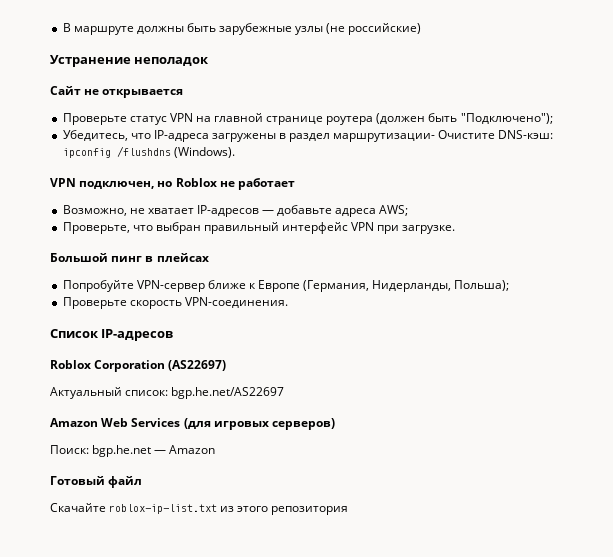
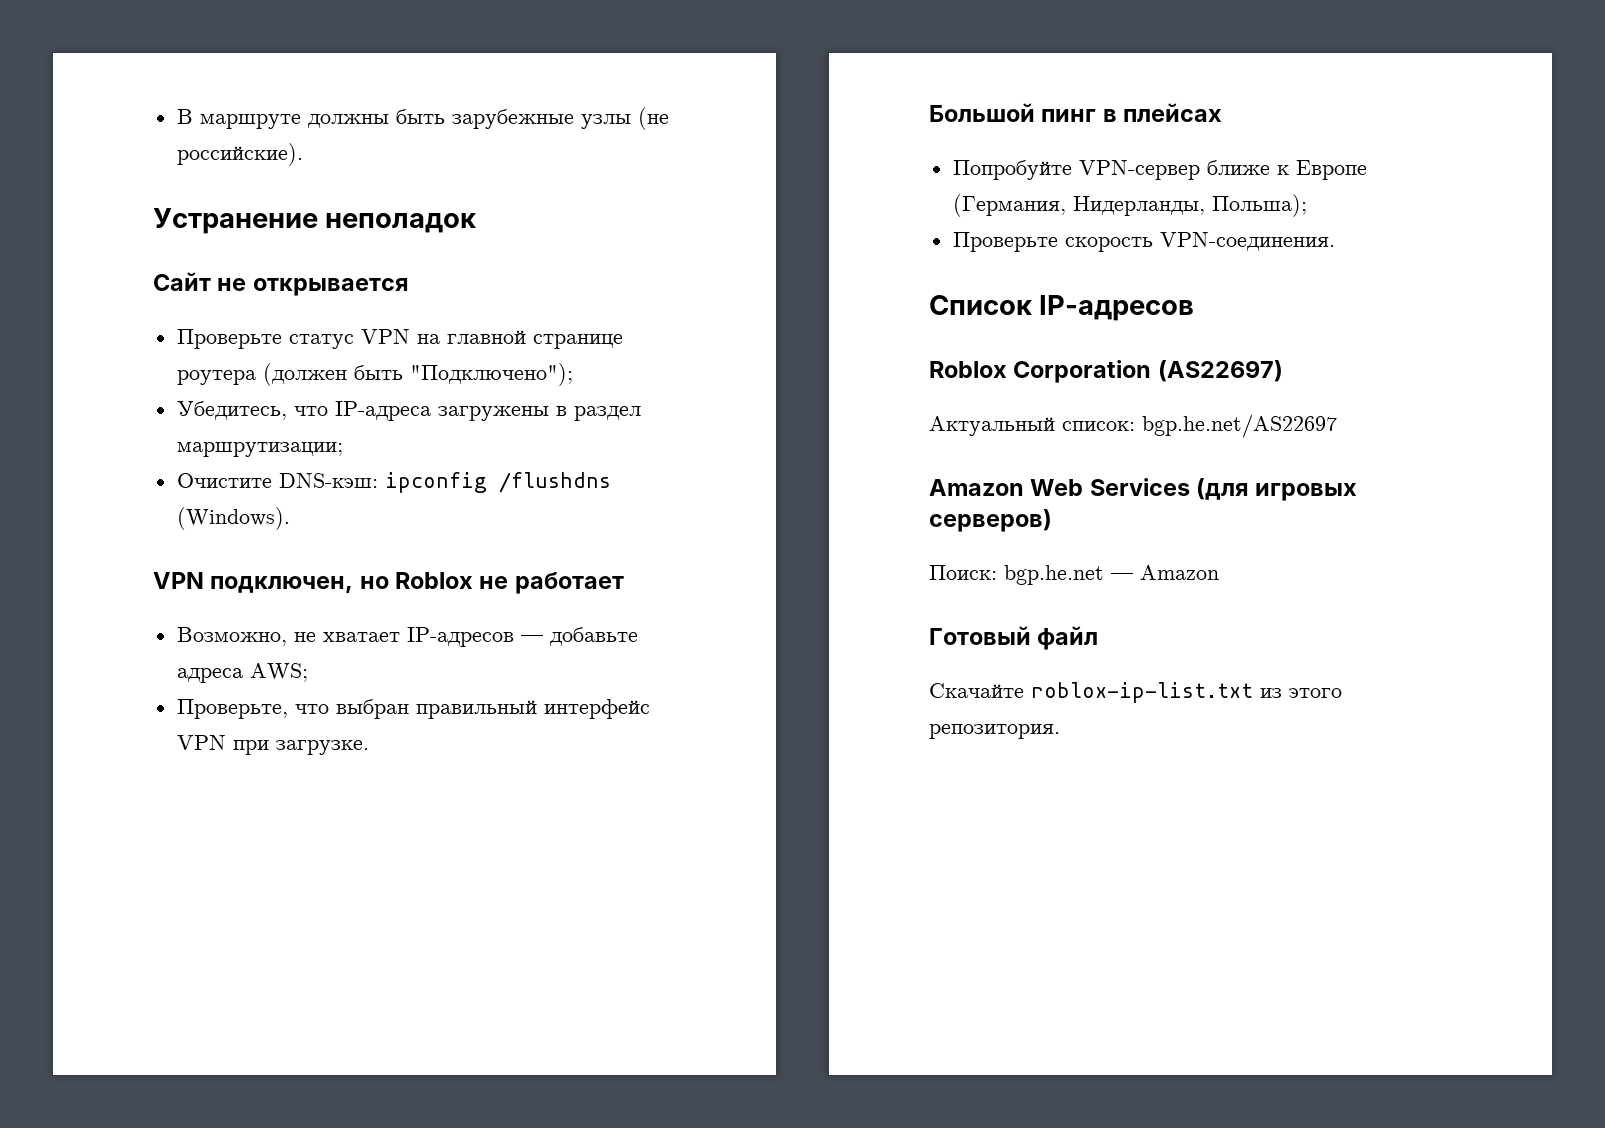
[348,23,422,35] российские) -> [176,143,303,166] российские).
[333,133,436,142] маршрутизации- -> [176,442,343,457] маршрутизации; //
[271,506,349,515] репозитория -> [929,724,1060,739] репозитория.

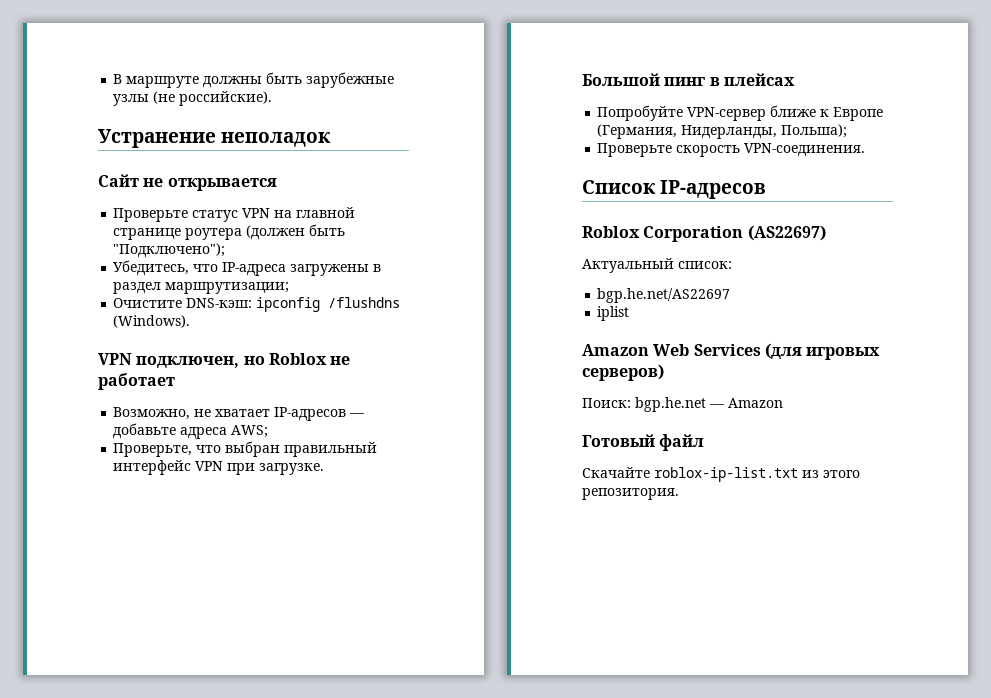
(1135, 426) none -> (732, 265) //
(1337, 426) none -> [597,306,630,321] // iplist

